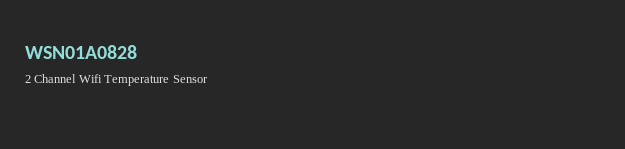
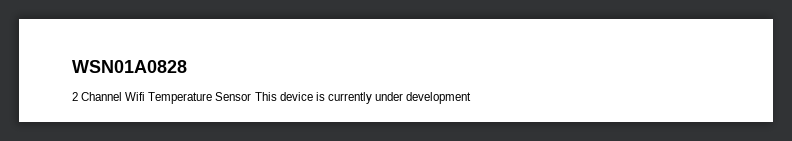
(208, 79) none -> [254,92,472,104] This device is currently under development

